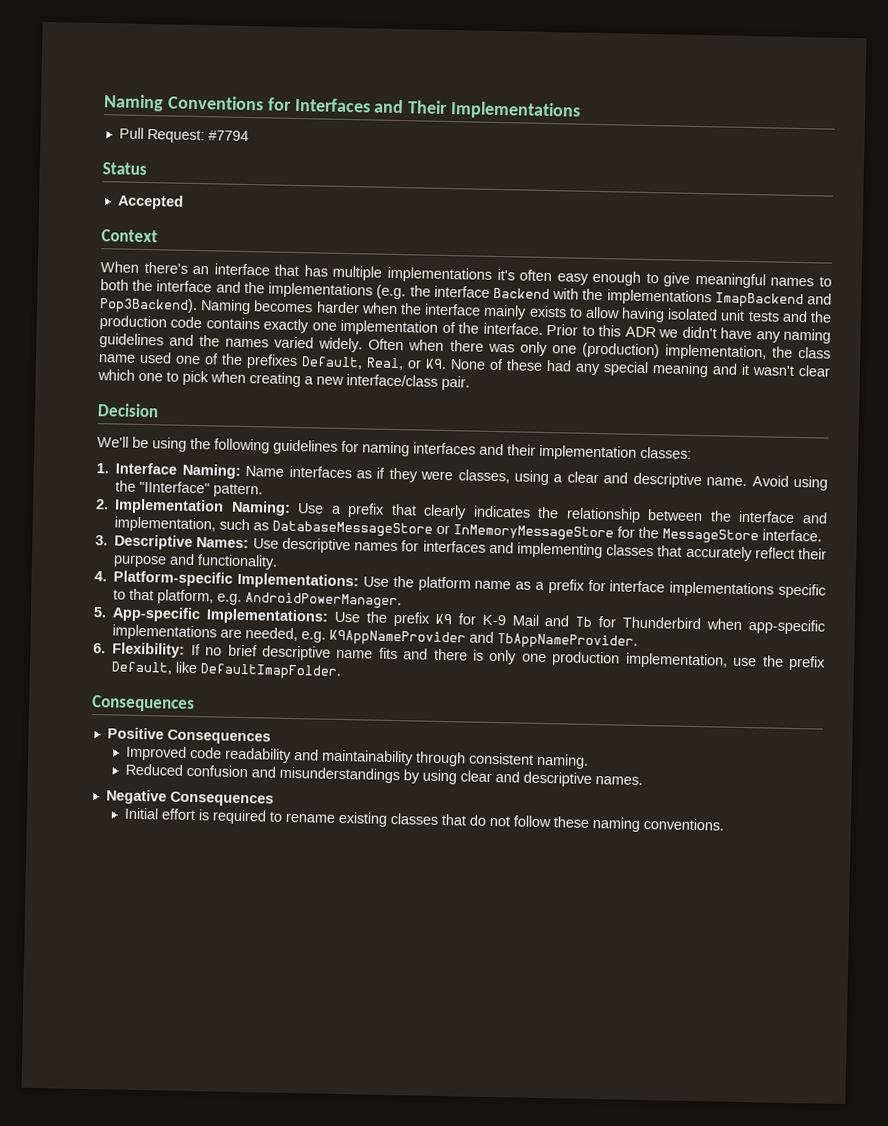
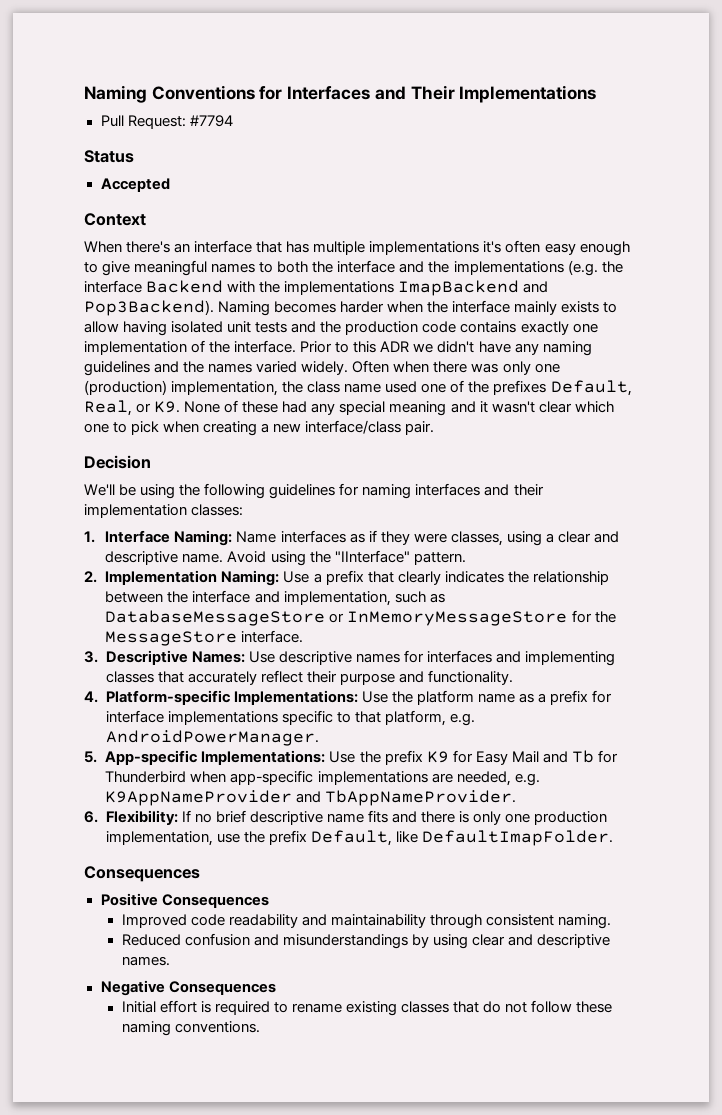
[481,614,506,626] K-9 -> [475,751,508,765] Easy

